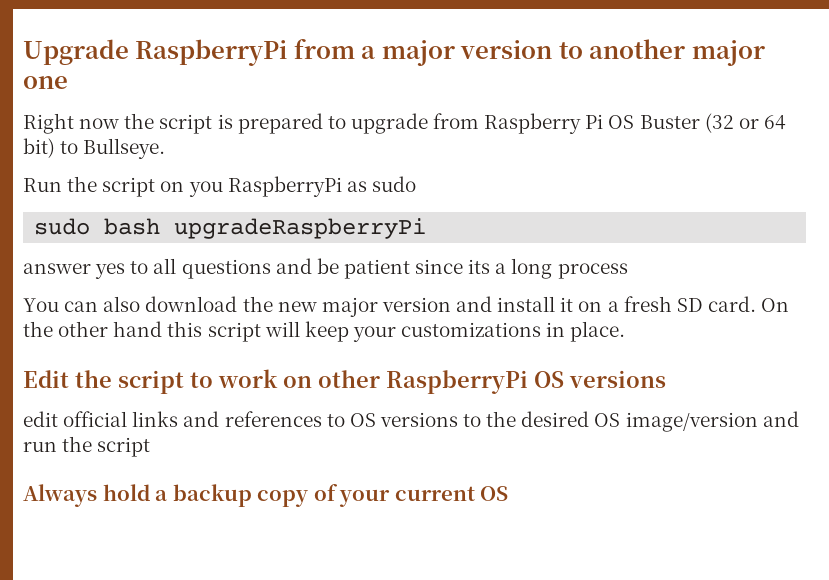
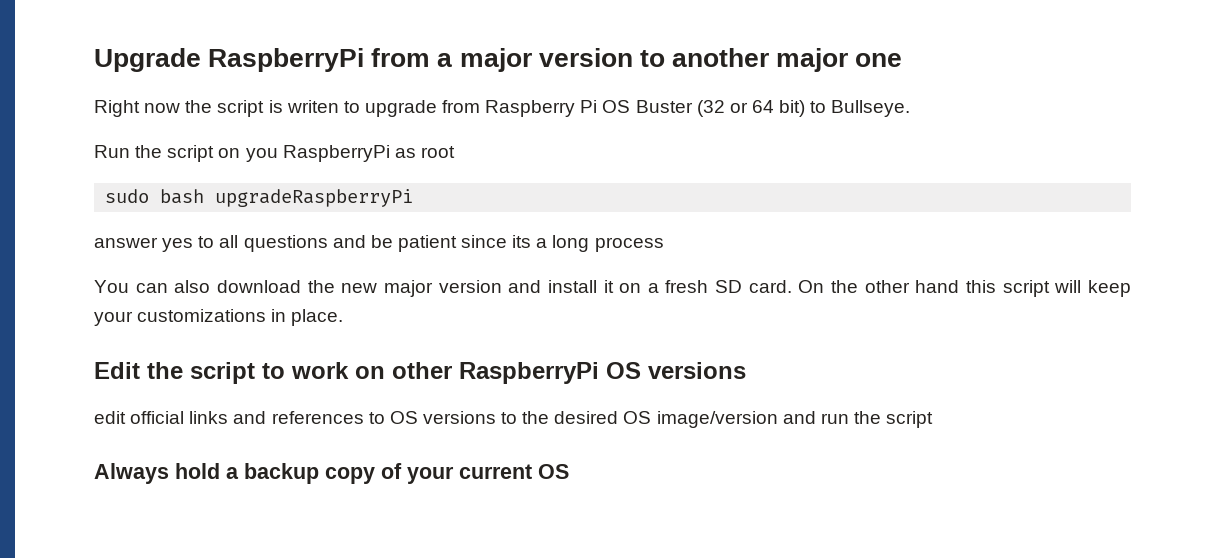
[237,113,323,134] prepared -> [286,100,339,113] writen
[371,176,416,192] sudo -> [420,146,455,158] root

